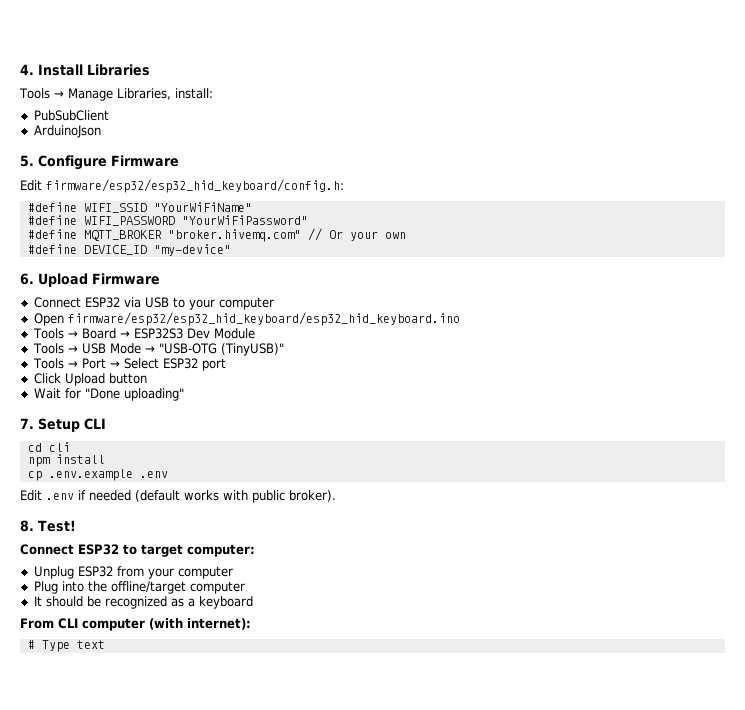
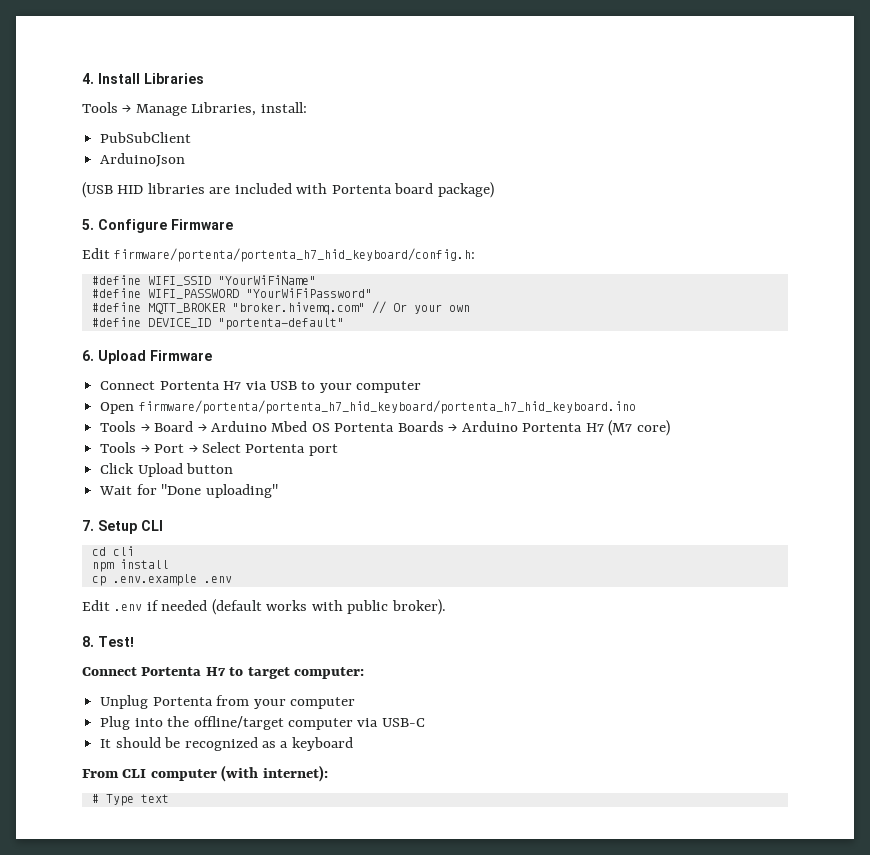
(101, 131) none -> [82,182,494,198] // (USB HID libraries are included with Portenta board package)
[46,179,344,193] firmware/esp32/esp32_hid_keyboard/config.h: -> [114,248,476,262] firmware/portenta/portenta_h7_hid_keyboard/config.h:
[153,244,231,256] "my-device" -> [217,318,344,330] "portenta-default"
[84,297,120,308] ESP32 -> [159,381,242,390] Portenta H7
[67,312,460,326] firmware/esp32/esp32_hid_keyboard/esp32_hid_keyboard.ino -> [138,400,636,414] firmware/portenta/portenta_h7_hid_keyboard/portenta_h7_hid_keyboard.ino
[133,328,255,339] [32,343,284,356] ESP32S3 Dev Module // Tools → USB Mode → "USB-OTG (TinyUSB)" -> [210,420,670,436] Arduino Mbed OS Portenta Boards → Arduino Portenta H7 (M7 core)
[162,358,198,369] ESP32 -> [245,444,306,453] Portenta
[78,544,119,555] ESP32 -> [141,667,226,676] Portenta H7
[77,566,113,577] ESP32 -> [152,697,213,706] Portenta
(245, 587) none -> [357,718,425,727] via USB-C

